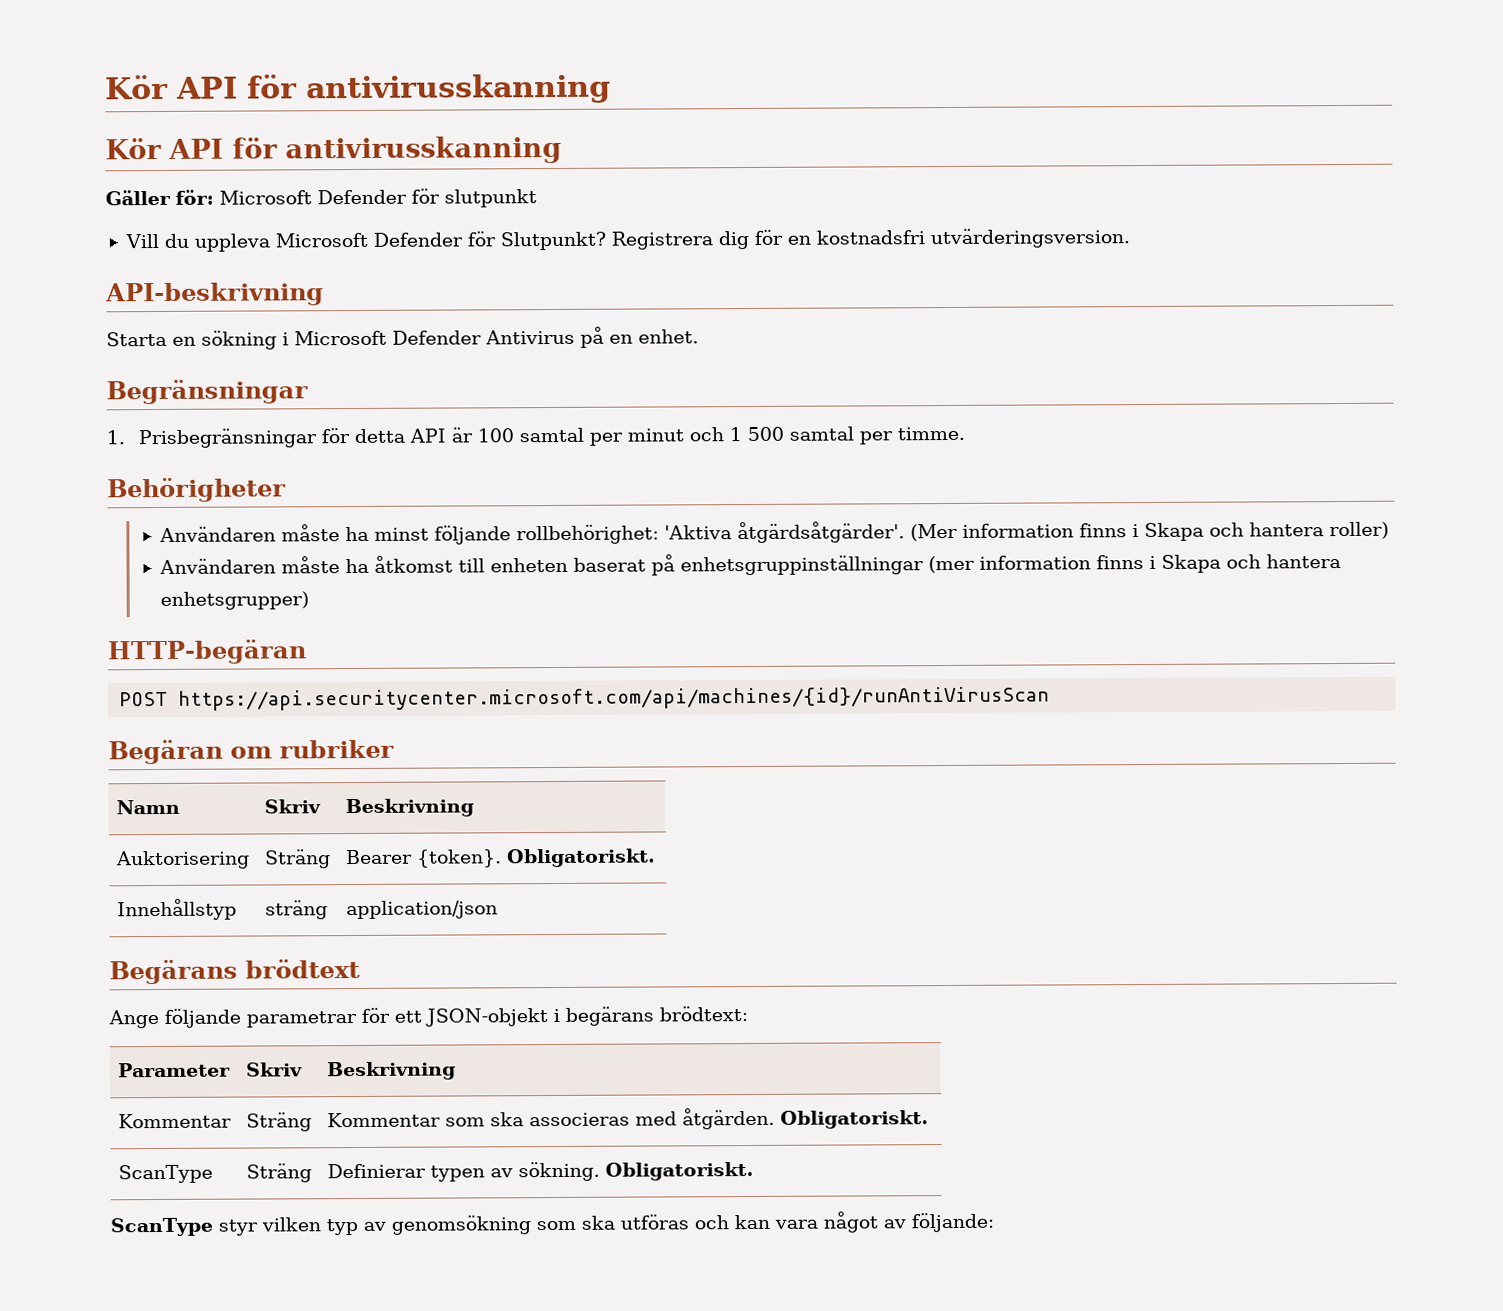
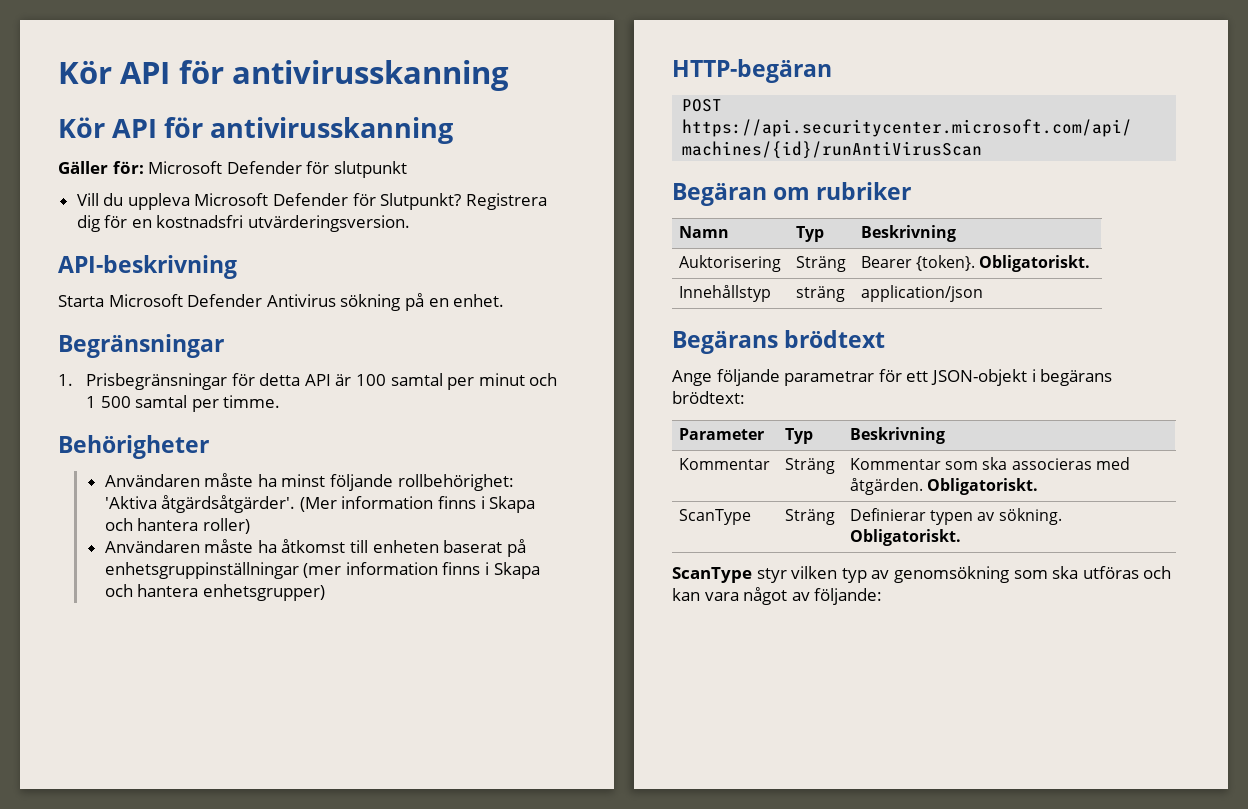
[172,330,289,350] en sökning i -> (104, 301) none
(575, 337) none -> [340,294,401,311] sökning
[263,799,321,814] Skriv -> [796,226,825,242] Typ
[245,1062,303,1077] Skriv -> [785,428,814,444] Typ

